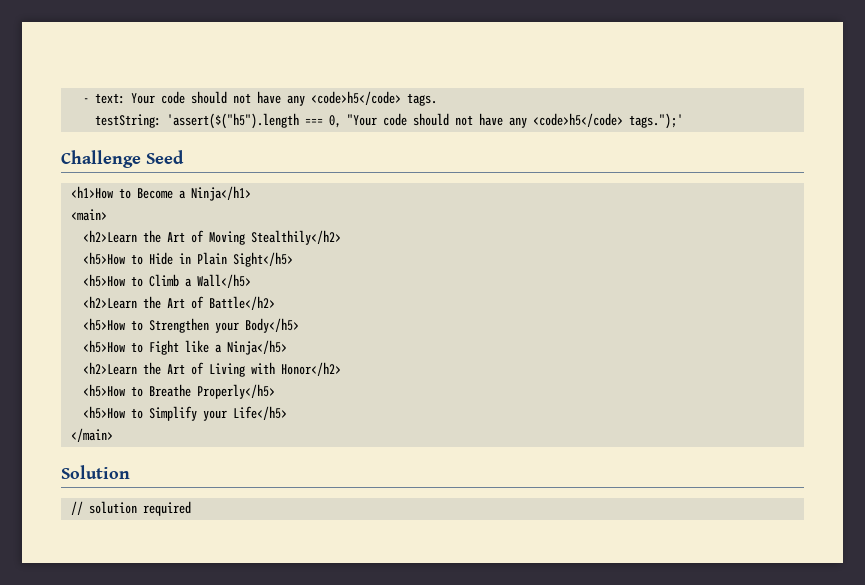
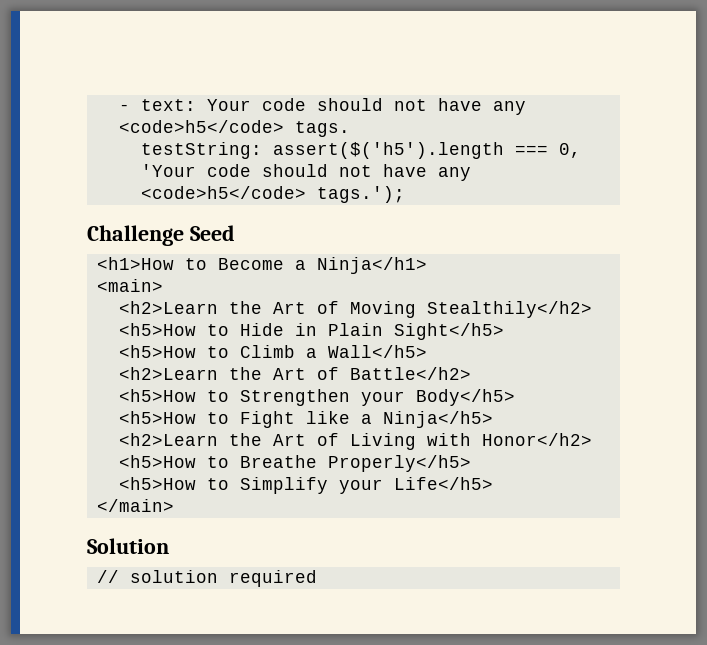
[166,113,299,129] 'assert($("h5").length -> [273,142,505,159] assert($('h5').length
[346,113,683,129] "Your code should not have any <code>h5</code> tags.");' -> [141,164,472,181] [141,186,406,203] 'Your code should not have any <code>h5</code> tags.');

